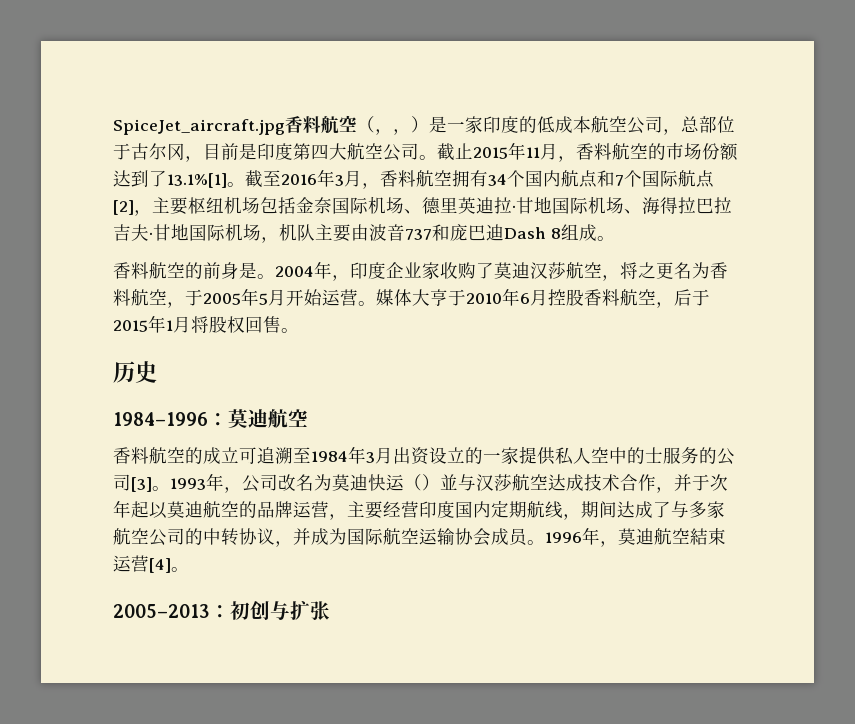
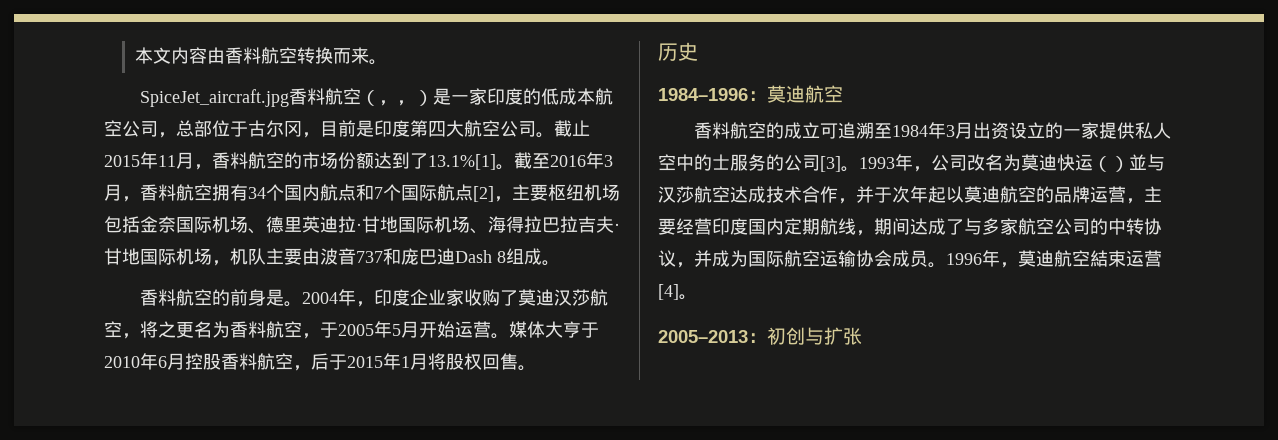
(113, 127) none -> [134,47,387,65] 本文内容由香料航空转换而来。 //

